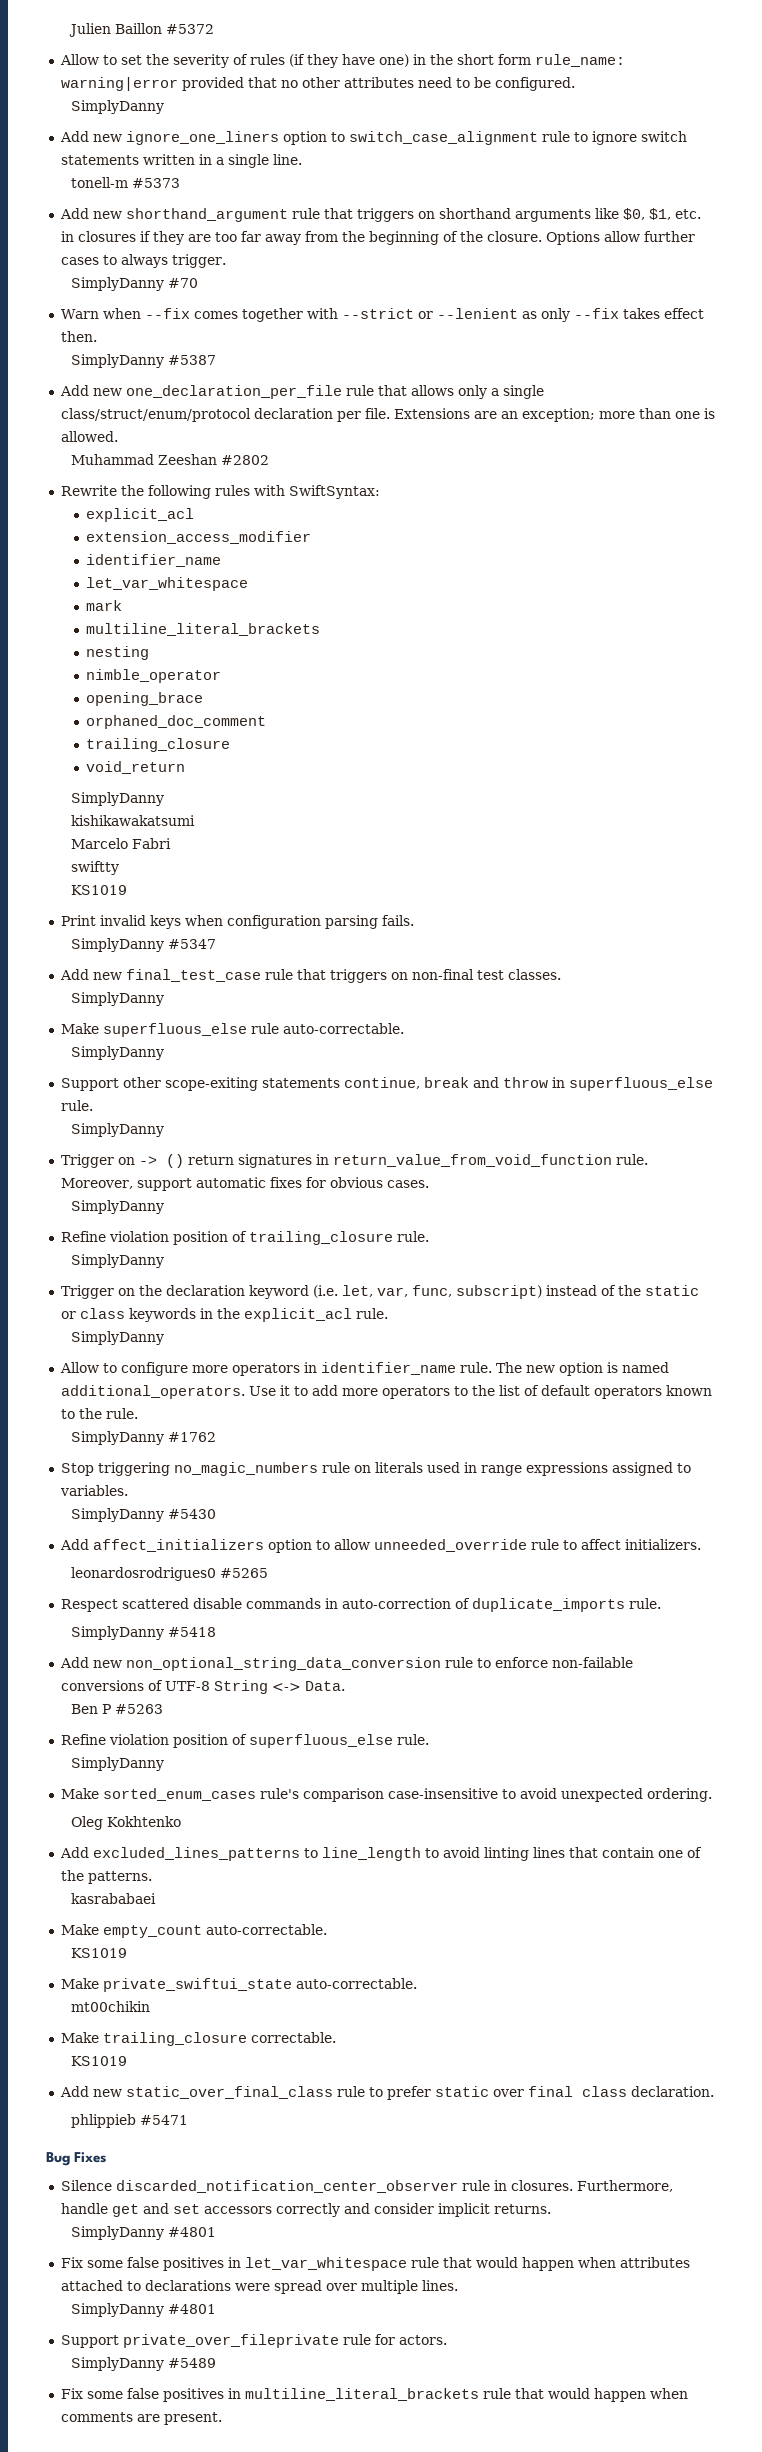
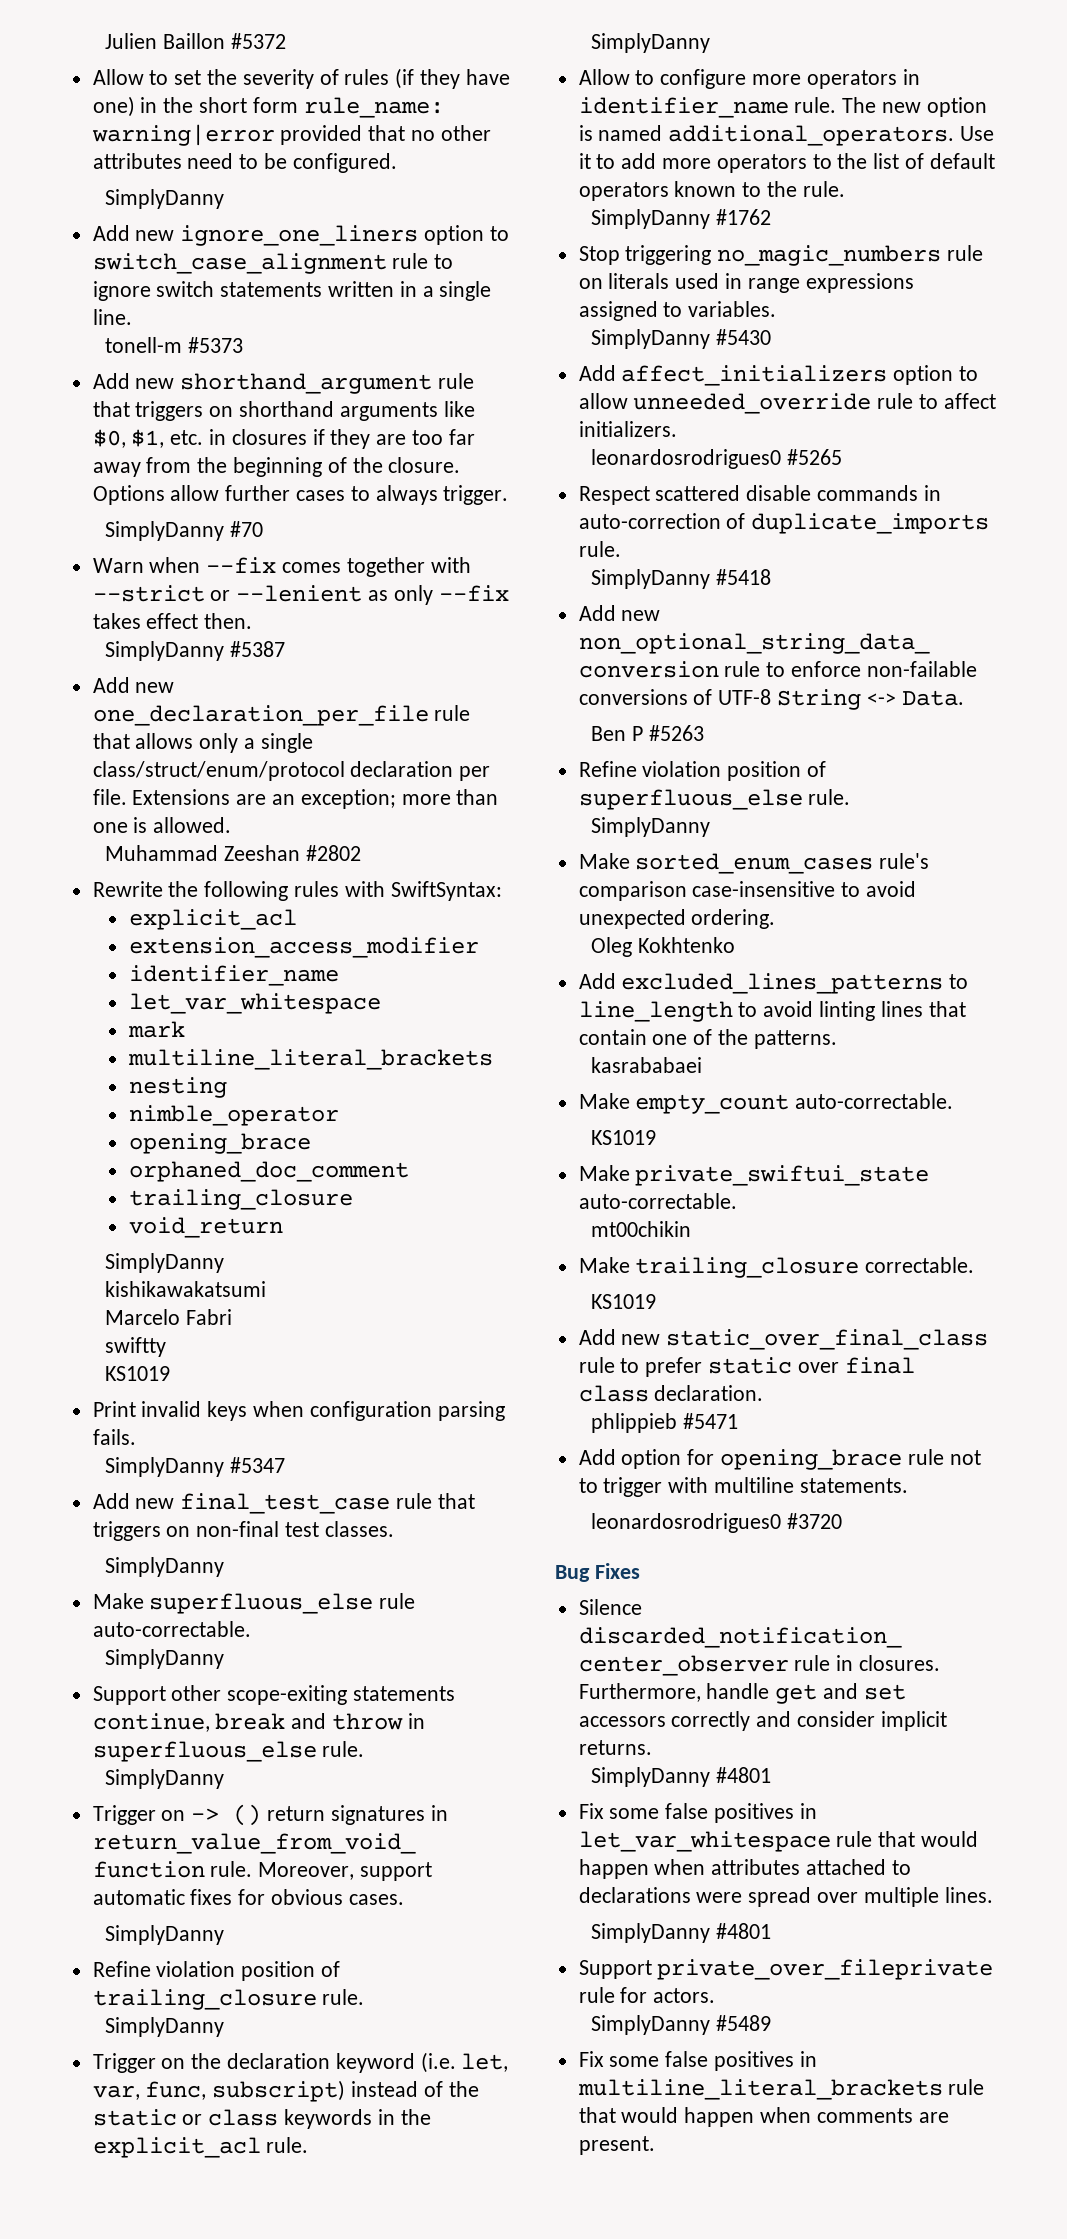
(189, 2120) none -> [578,1449,981,1470] [578,1477,908,1497] [591,1513,843,1533] // Add option for opening_brace rule not to trigger with multiline statements. // leonardosrodrigues0 #3720

